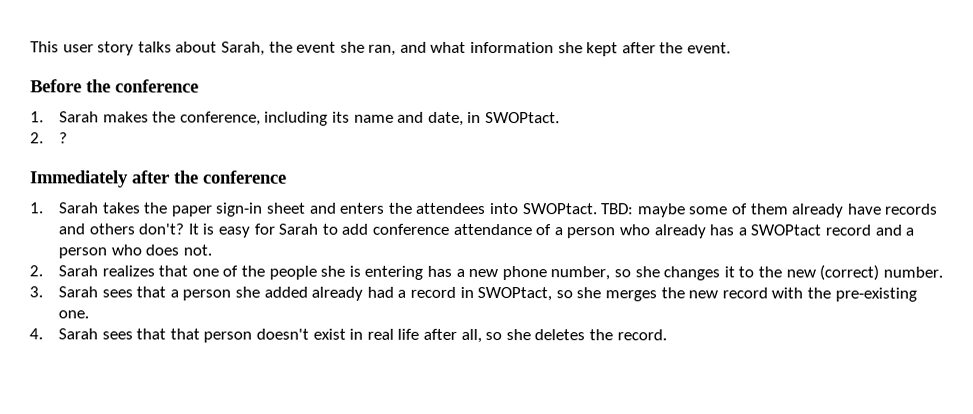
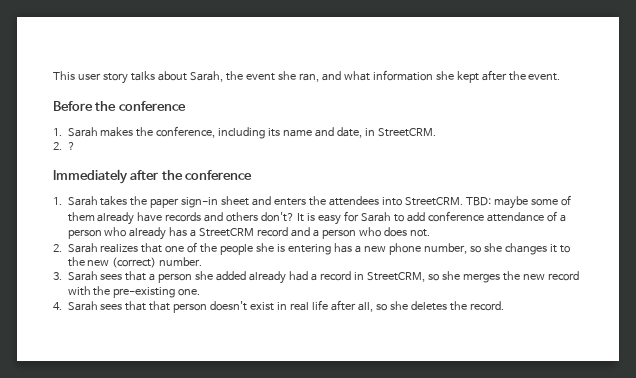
[485,111,561,124] SWOPtact. -> [378,128,437,137] StreetCRM.
[521,203,598,215] SWOPtact. -> [405,197,464,206] StreetCRM.
[750,224,822,236] SWOPtact -> [199,228,255,237] StreetCRM
[477,286,553,302] SWOPtact, -> [367,272,426,282] StreetCRM,

